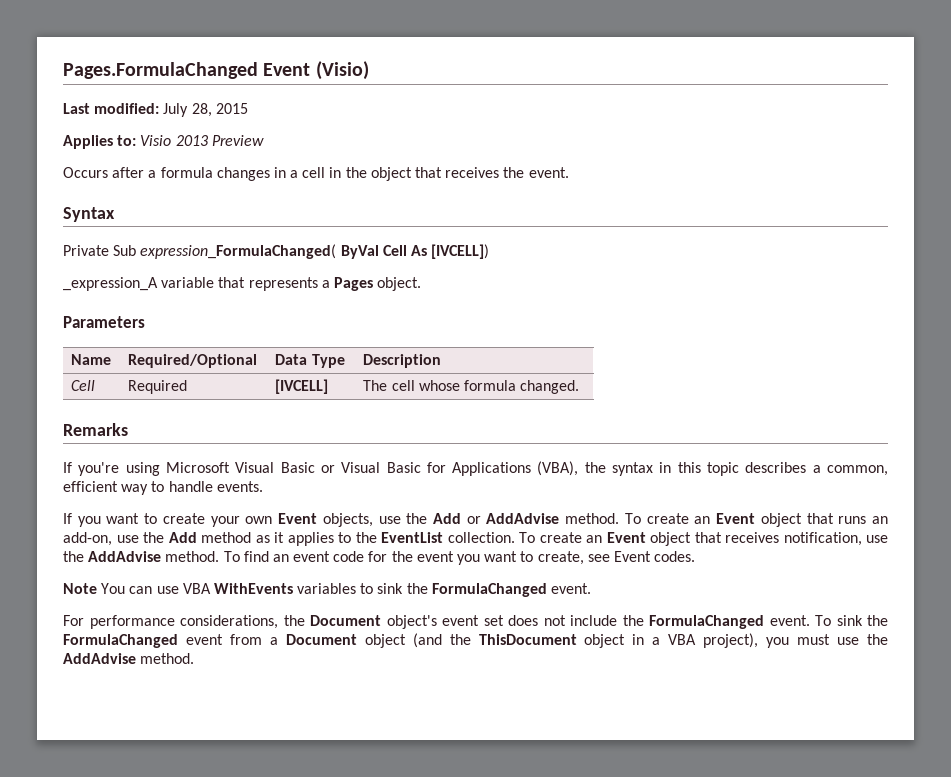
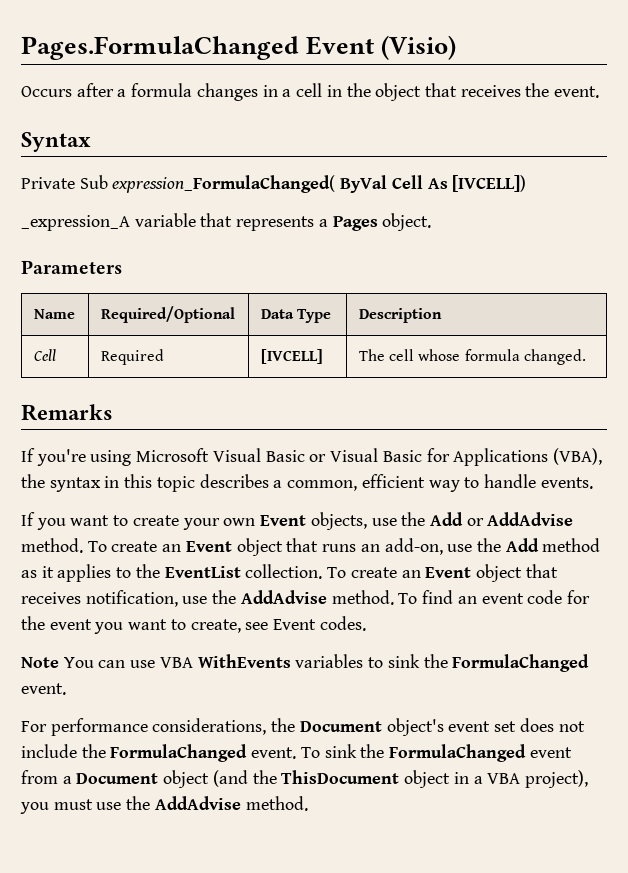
[63,103,248,117] [63,135,264,149] // Last modified: July 28, 2015 // Applies to: Visio 2013 Preview -> (457, 47) none

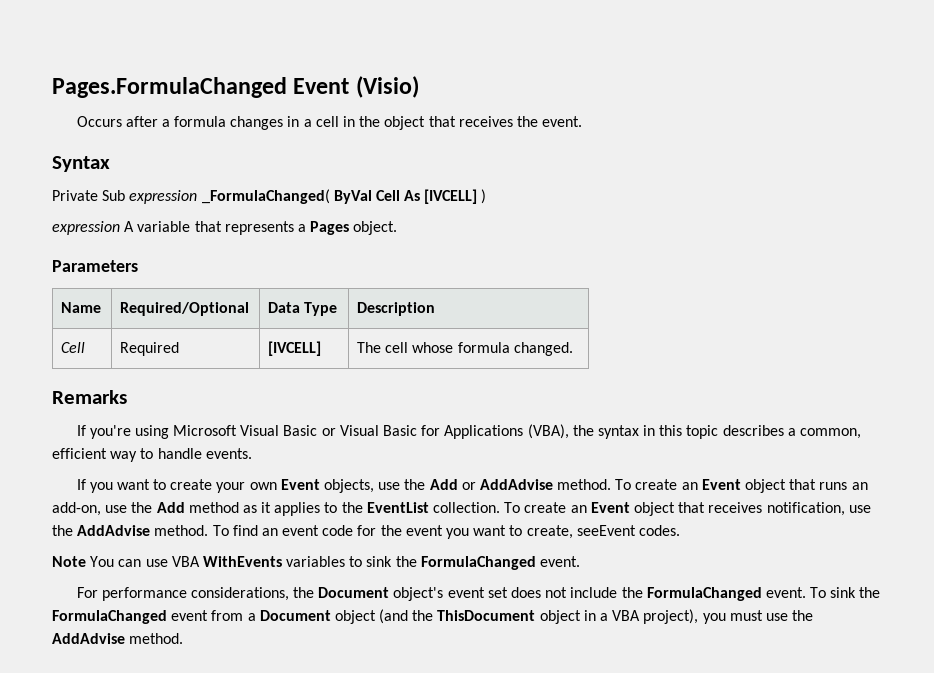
[112,175,336,193] expression_FormulaChanged( -> [129,189,330,204] expression _FormulaChanged(
[452,175,527,192] [21,215,130,231] [IVCELL]) // _expression_A -> [424,189,487,204] [52,221,135,235] [IVCELL] ) // expression A
[245,619,317,630] see Event -> [576,525,636,536] seeEvent

